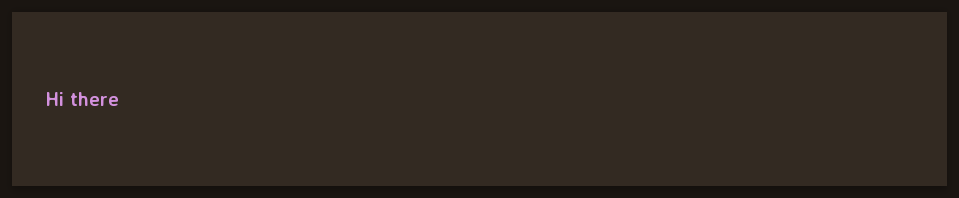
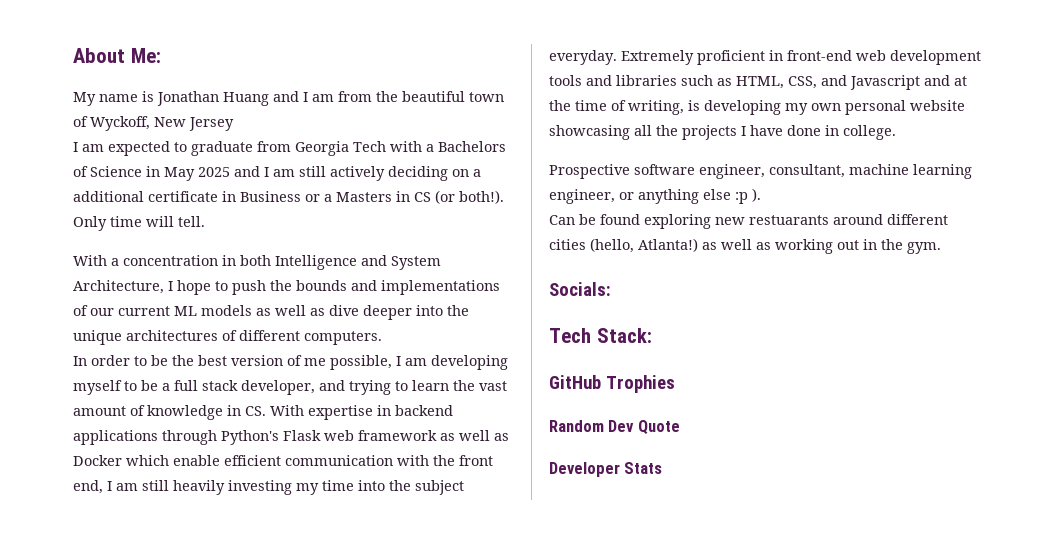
[45,92,119,106] Hi there -> [73,48,161,63] [73,91,504,106] [73,116,234,131] [73,141,506,156] [73,166,481,181] [73,190,504,204] [73,216,205,231] [73,255,441,270] [73,280,500,295] [73,305,469,320] [73,330,382,345] [73,355,508,370] [73,380,507,395] [73,405,453,420] [73,430,509,445] [73,455,493,466] [73,480,464,495] [549,50,981,65] [549,75,967,90] [549,100,965,115] [549,125,896,140] [549,164,972,179] [549,188,761,204] [549,214,948,229] [549,238,941,254] [549,282,611,296] [549,328,652,343] [549,375,675,393] [549,420,680,434] [549,462,663,477] About Me: // My name is Jonathan Huang and I am from the beautiful town of Wyckoff, New Jersey // I am expected to graduate from Georgia Tech with a Bachelors of Science in May 2025 and I am still actively deciding on a additional certificate in Business or a Masters in CS (or both!). Only time will tell. // With a concentration in both Intelligence and System Architecture, I hope to push the bounds and implementations of our current ML models as well as dive deeper into the unique architectures of different computers. // In order to be the best version of me possible, I am developing myself to be a full stack developer, and trying to learn the vast amount of knowledge in CS. With expertise in backend applications through Python's Flask web framework as well as Docker which enable efficient communication with the front end, I am still heavily investing my time into the subject everyday. Extremely proficient in front-end web development tools and libraries such as HTML, CSS, and Javascript and at the time of writing, is developing my own personal website showcasing all the projects I have done in college. // Prospective software engineer, consultant, machine learning engineer, or anything else :p ). // Can be found exploring new restuarants around different cities (hello, Atlanta!) as well as working out in the gym. // Socials: // Tech Stack: // GitHub Trophies // Random Dev Quote // Developer Stats

